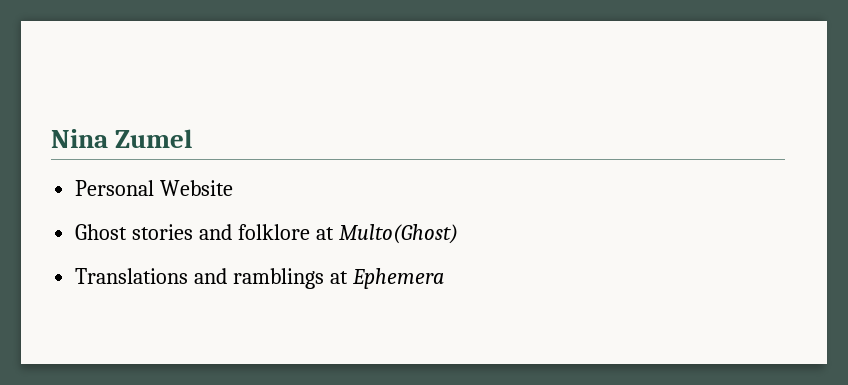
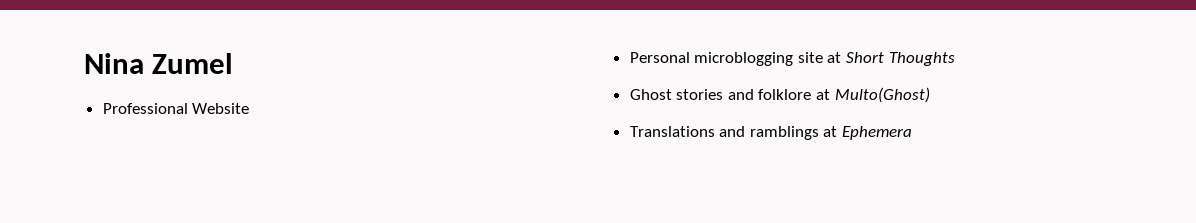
(193, 138) none -> [102,103,250,114] // Professional Website
[160,180,234,196] Website -> [694,52,955,66] microblogging site at Short Thoughts

